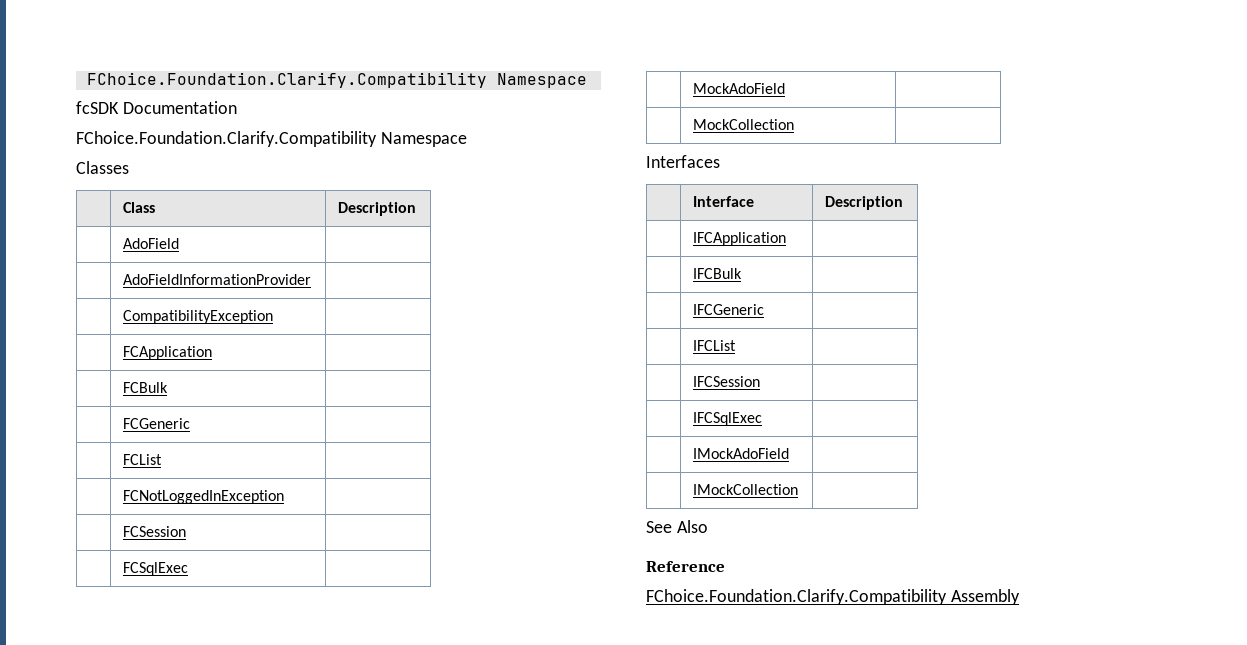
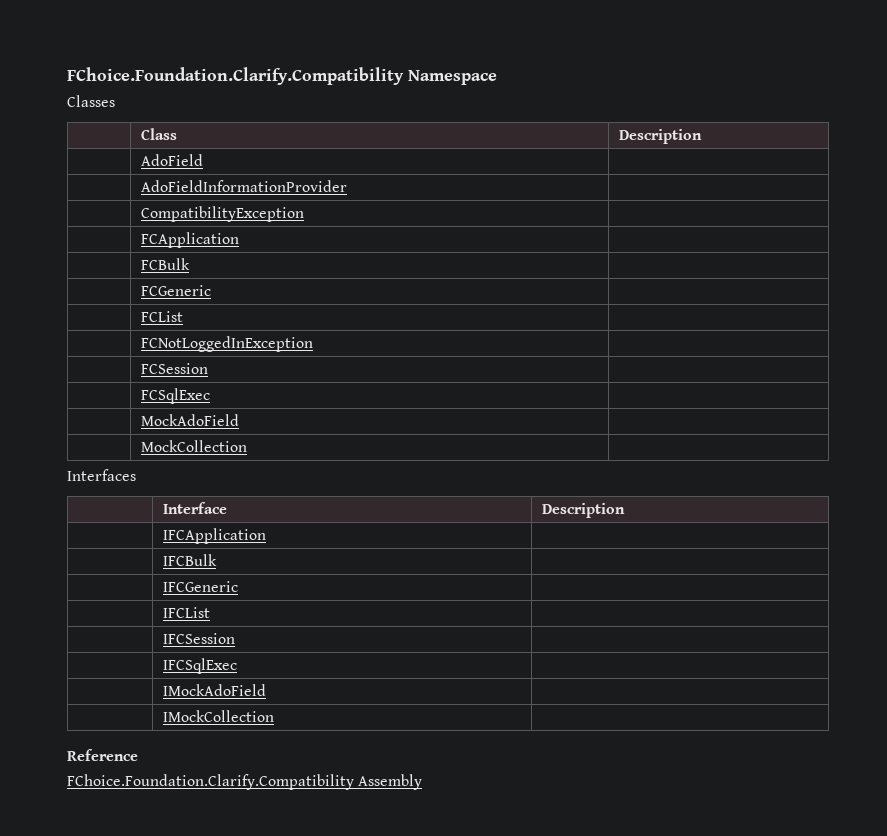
[86,72,587,88] [76,101,237,114] [76,131,467,147] FChoice.Foundation.Clarify.Compatibility Namespace // fcSDK Documentation // FChoice.Foundation.Clarify.Compatibility Namespace -> [67,67,497,85] FChoice.Foundation.Clarify.Compatibility Namespace
[646,520,708,533] // See Also -> (275, 716) none

